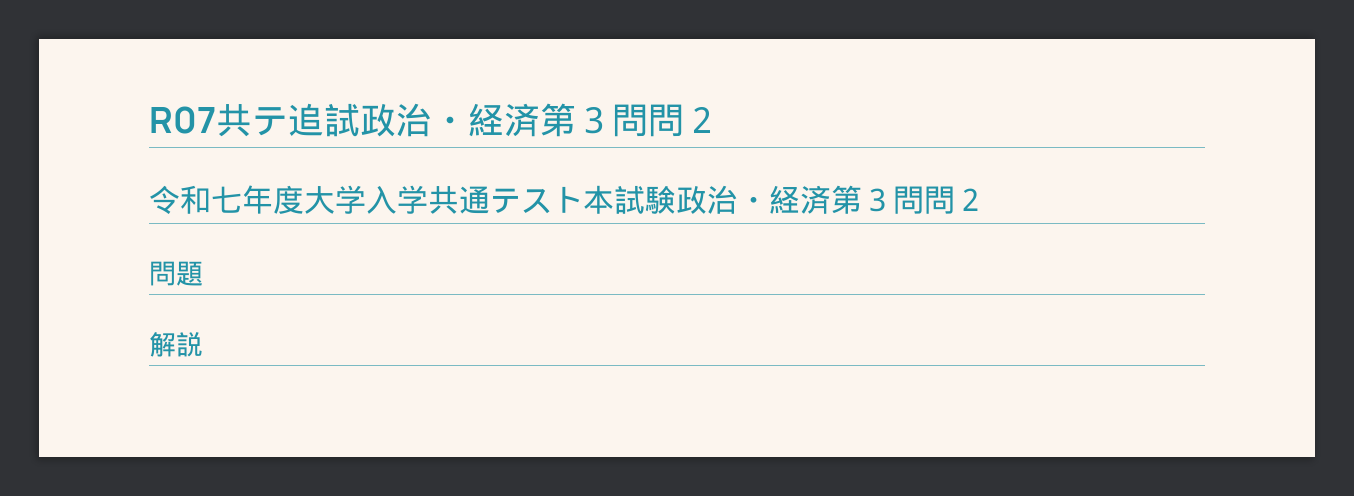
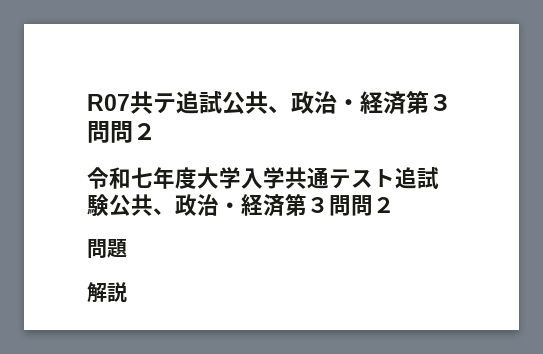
(360, 120) none -> [222,91,291,114] 公共、
[583,185,676,214] 本試験 -> [395,167,439,190] [87,194,175,216] 追試験公共、

